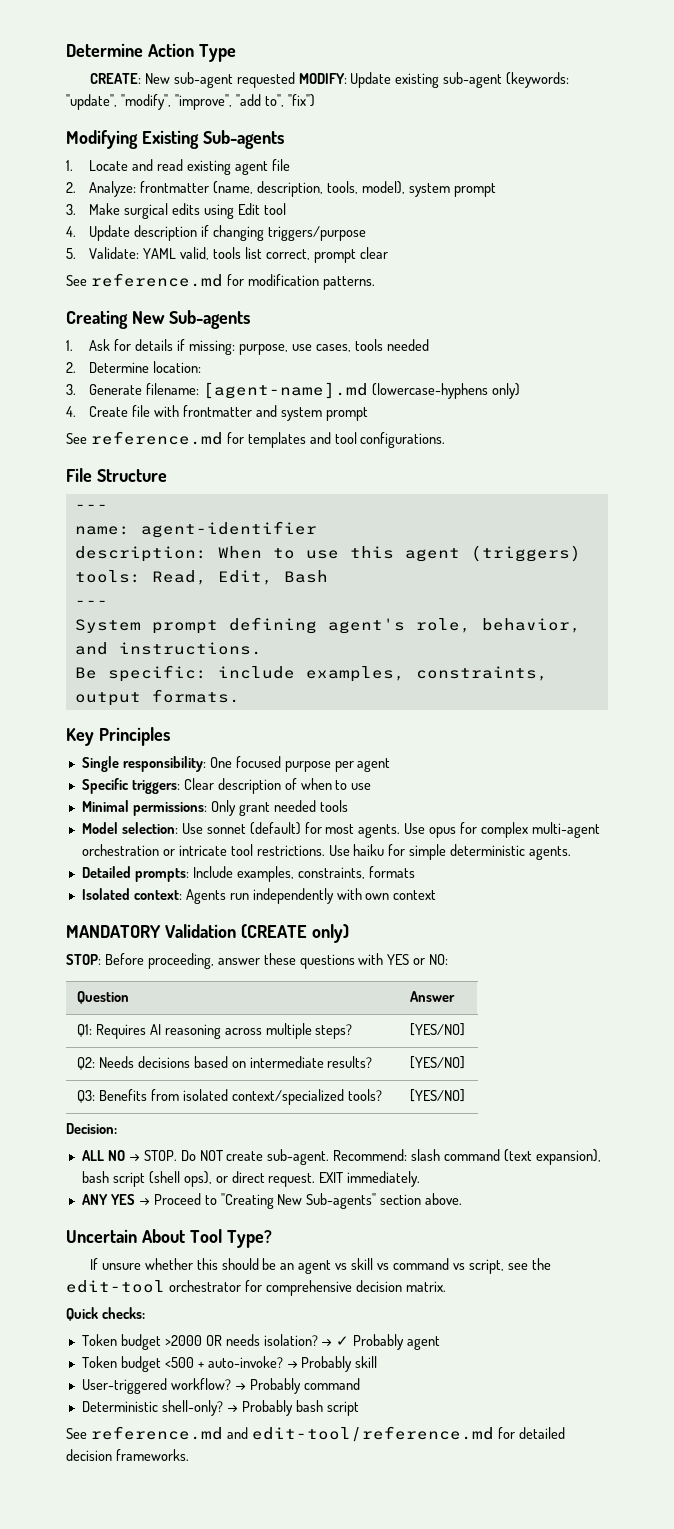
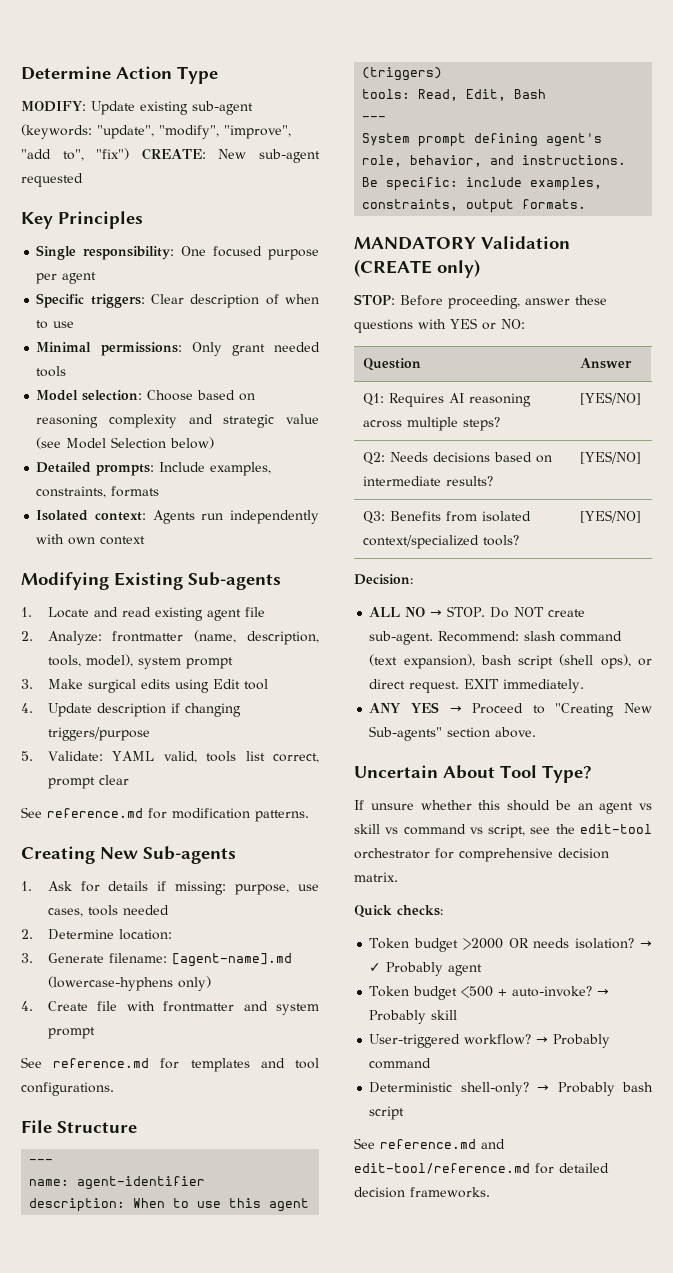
[89,72,295,88] CREATE: New sub-agent requested -> (218, 75) none
(315, 100) none -> [141,148,320,163] [21,173,83,187] [21,211,143,229] [36,245,319,260] [36,272,97,284] [36,293,319,308] [36,320,75,329] [36,342,320,356] [36,366,67,377] [36,390,256,401] [36,414,319,428] [36,437,215,449] [36,462,272,476] [36,486,160,498] [36,510,319,524] [36,534,146,545] CREATE: New sub-agent requested // Key Principles // Single responsibility: One focused purpose per agent // Specific triggers: Clear description of when to use // Minimal permissions: Only grant needed tools // Model selection: Choose based on reasoning complexity and strategic value (see Model Selection below) // Detailed prompts: Include examples, constraints, formats // Isolated context: Agents run independently with own context
[66,727,170,746] [81,756,391,772] [81,778,372,794] [81,800,348,816] [81,822,600,838] [81,844,572,860] [81,866,415,882] [81,888,437,904] // Key Principles // Single responsibility: One focused purpose per agent // Specific triggers: Clear description of when to use // Minimal permissions: Only grant needed tools // Model selection: Use sonnet (default) for most agents. Use opus for complex multi-agent orchestration or intricate tool restrictions. Use haiku for simple deterministic agents. // Detailed prompts: Include examples, constraints, formats // Isolated context: Agents run independently with own context -> (587, 204) none

